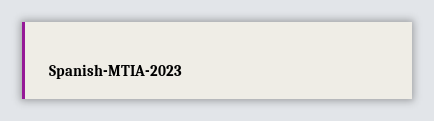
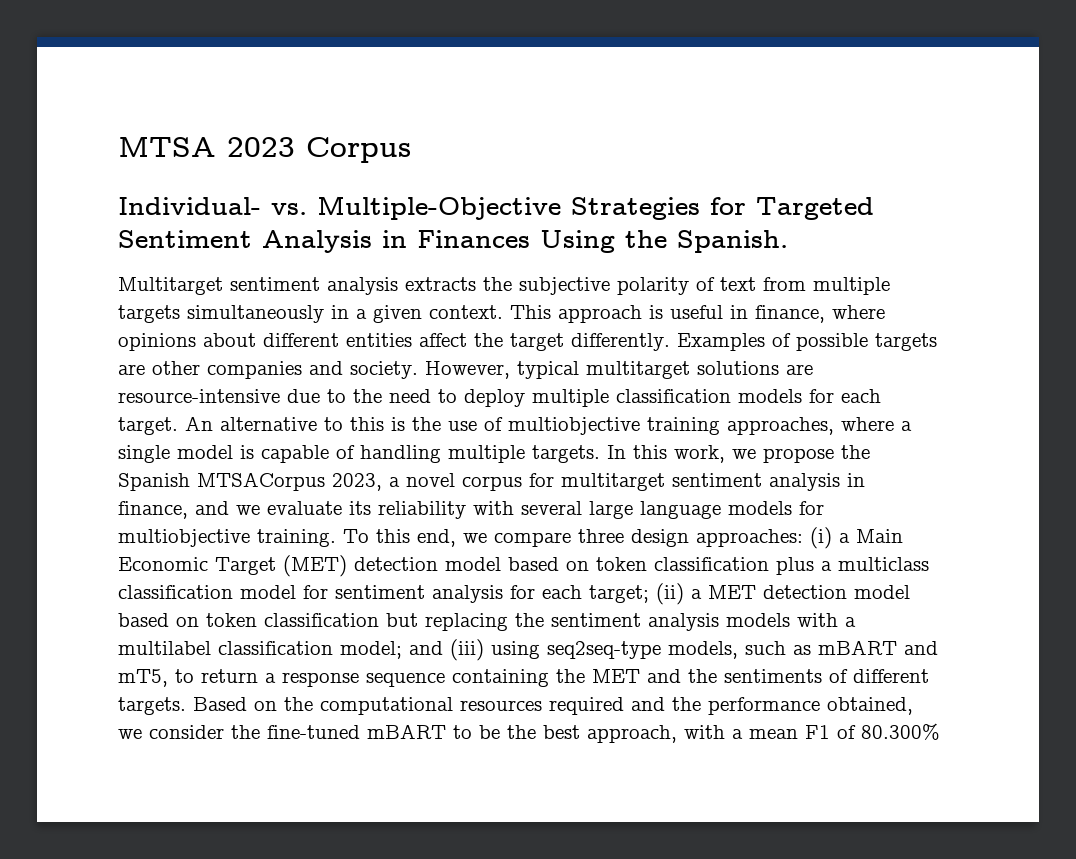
[49,64,182,79] Spanish-MTIA-2023 -> [118,137,411,163] [118,196,874,220] [118,230,788,253] [118,277,890,295] [118,305,885,323] [118,333,937,351] [118,361,813,379] [118,389,881,407] [118,416,912,435] [118,445,870,463] [118,472,865,491] [118,501,824,519] [118,527,903,549] [118,555,929,577] [118,583,910,605] [118,613,856,631] [118,639,938,661] [118,669,929,687] [118,697,913,715] [118,723,940,743] MTSA 2023 Corpus // Individual- vs. Multiple-Objective Strategies for Targeted Sentiment Analysis in Finances Using the Spanish. // Multitarget sentiment analysis extracts the subjective polarity of text from multiple targets simultaneously in a given context. This approach is useful in finance, where opinions about different entities affect the target differently. Examples of possible targets are other companies and society. However, typical multitarget solutions are resource-intensive due to the need to deploy multiple classification models for each target. An alternative to this is the use of multiobjective training approaches, where a single model is capable of handling multiple targets. In this work, we propose the Spanish MTSACorpus 2023, a novel corpus for multitarget sentiment analysis in finance, and we evaluate its reliability with several large language models for multiobjective training. To this end, we compare three design approaches: (i) a Main Economic Target (MET) detection model based on token classification plus a multiclass classification model for sentiment analysis for each target; (ii) a MET detection model based on token classification but replacing the sentiment analysis models with a multilabel classification model; and (iii) using seq2seq-type models, such as mBART and mT5, to return a response sequence containing the MET and the sentiments of different targets. Based on the computational resources required and the performance obtained, we consider the fine-tuned mBART to be the best approach, with a mean F1 of 80.300%

